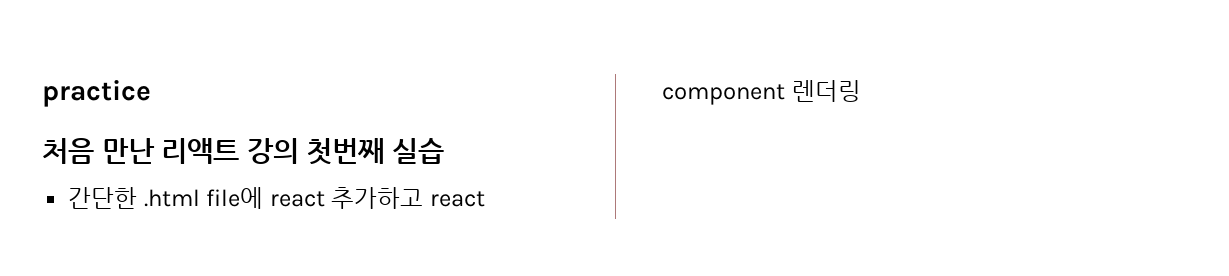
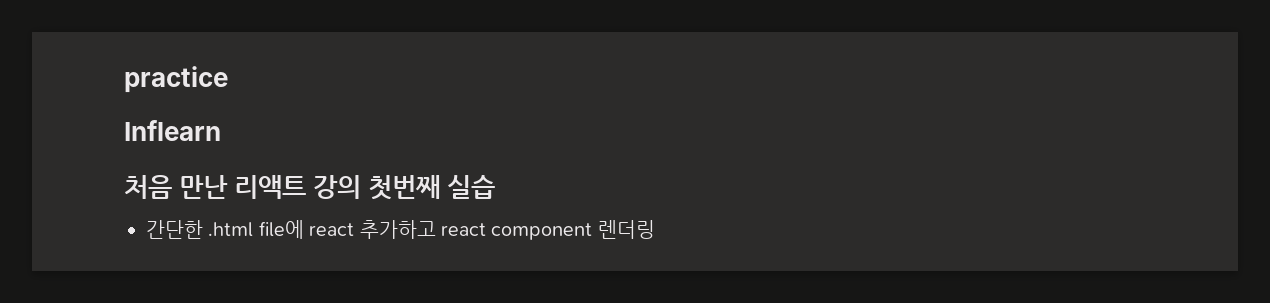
(151, 93) none -> [124,120,221,141] // Inflearn

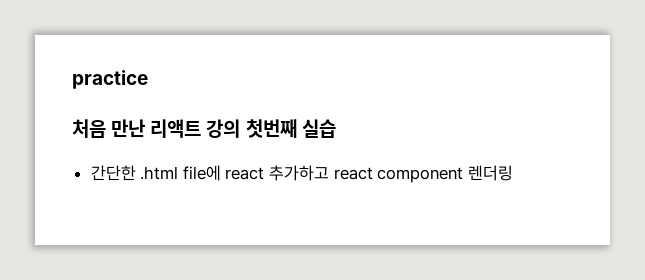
[124,120,221,141] // Inflearn -> (148, 79) none

